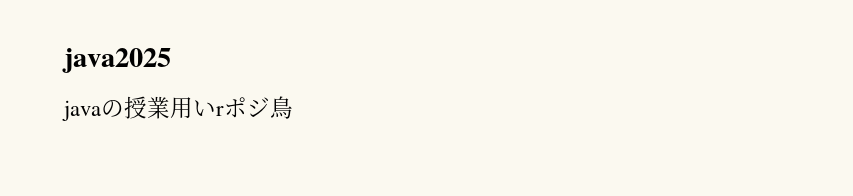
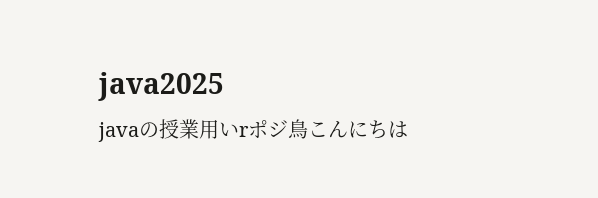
(293, 107) none -> [308,120,408,139] こんにちは

